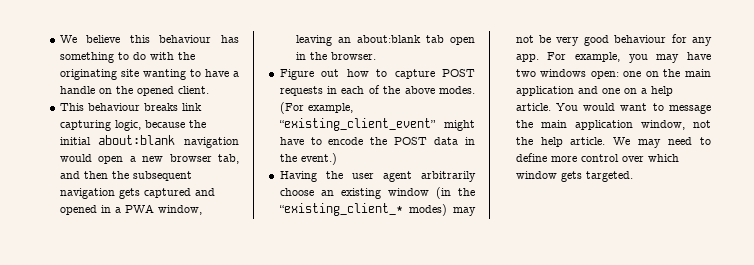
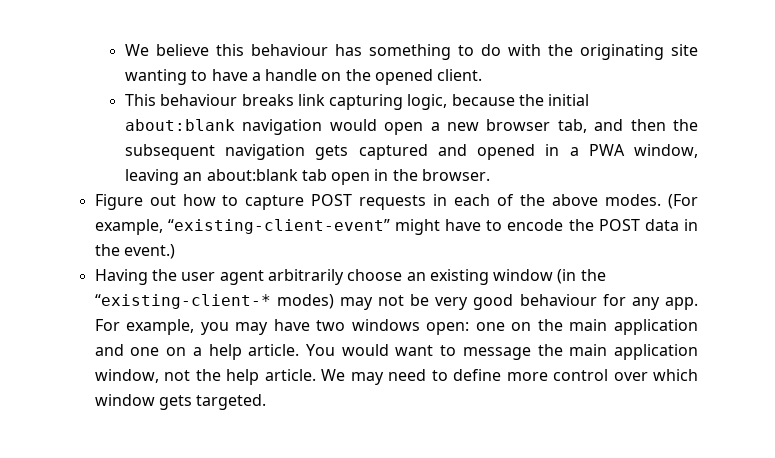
[278,118,436,131] “existing_client_event” -> [167,219,390,234] “existing-client-event”
[278,203,403,216] “existing_client_* -> [94,294,271,309] “existing-client-*

